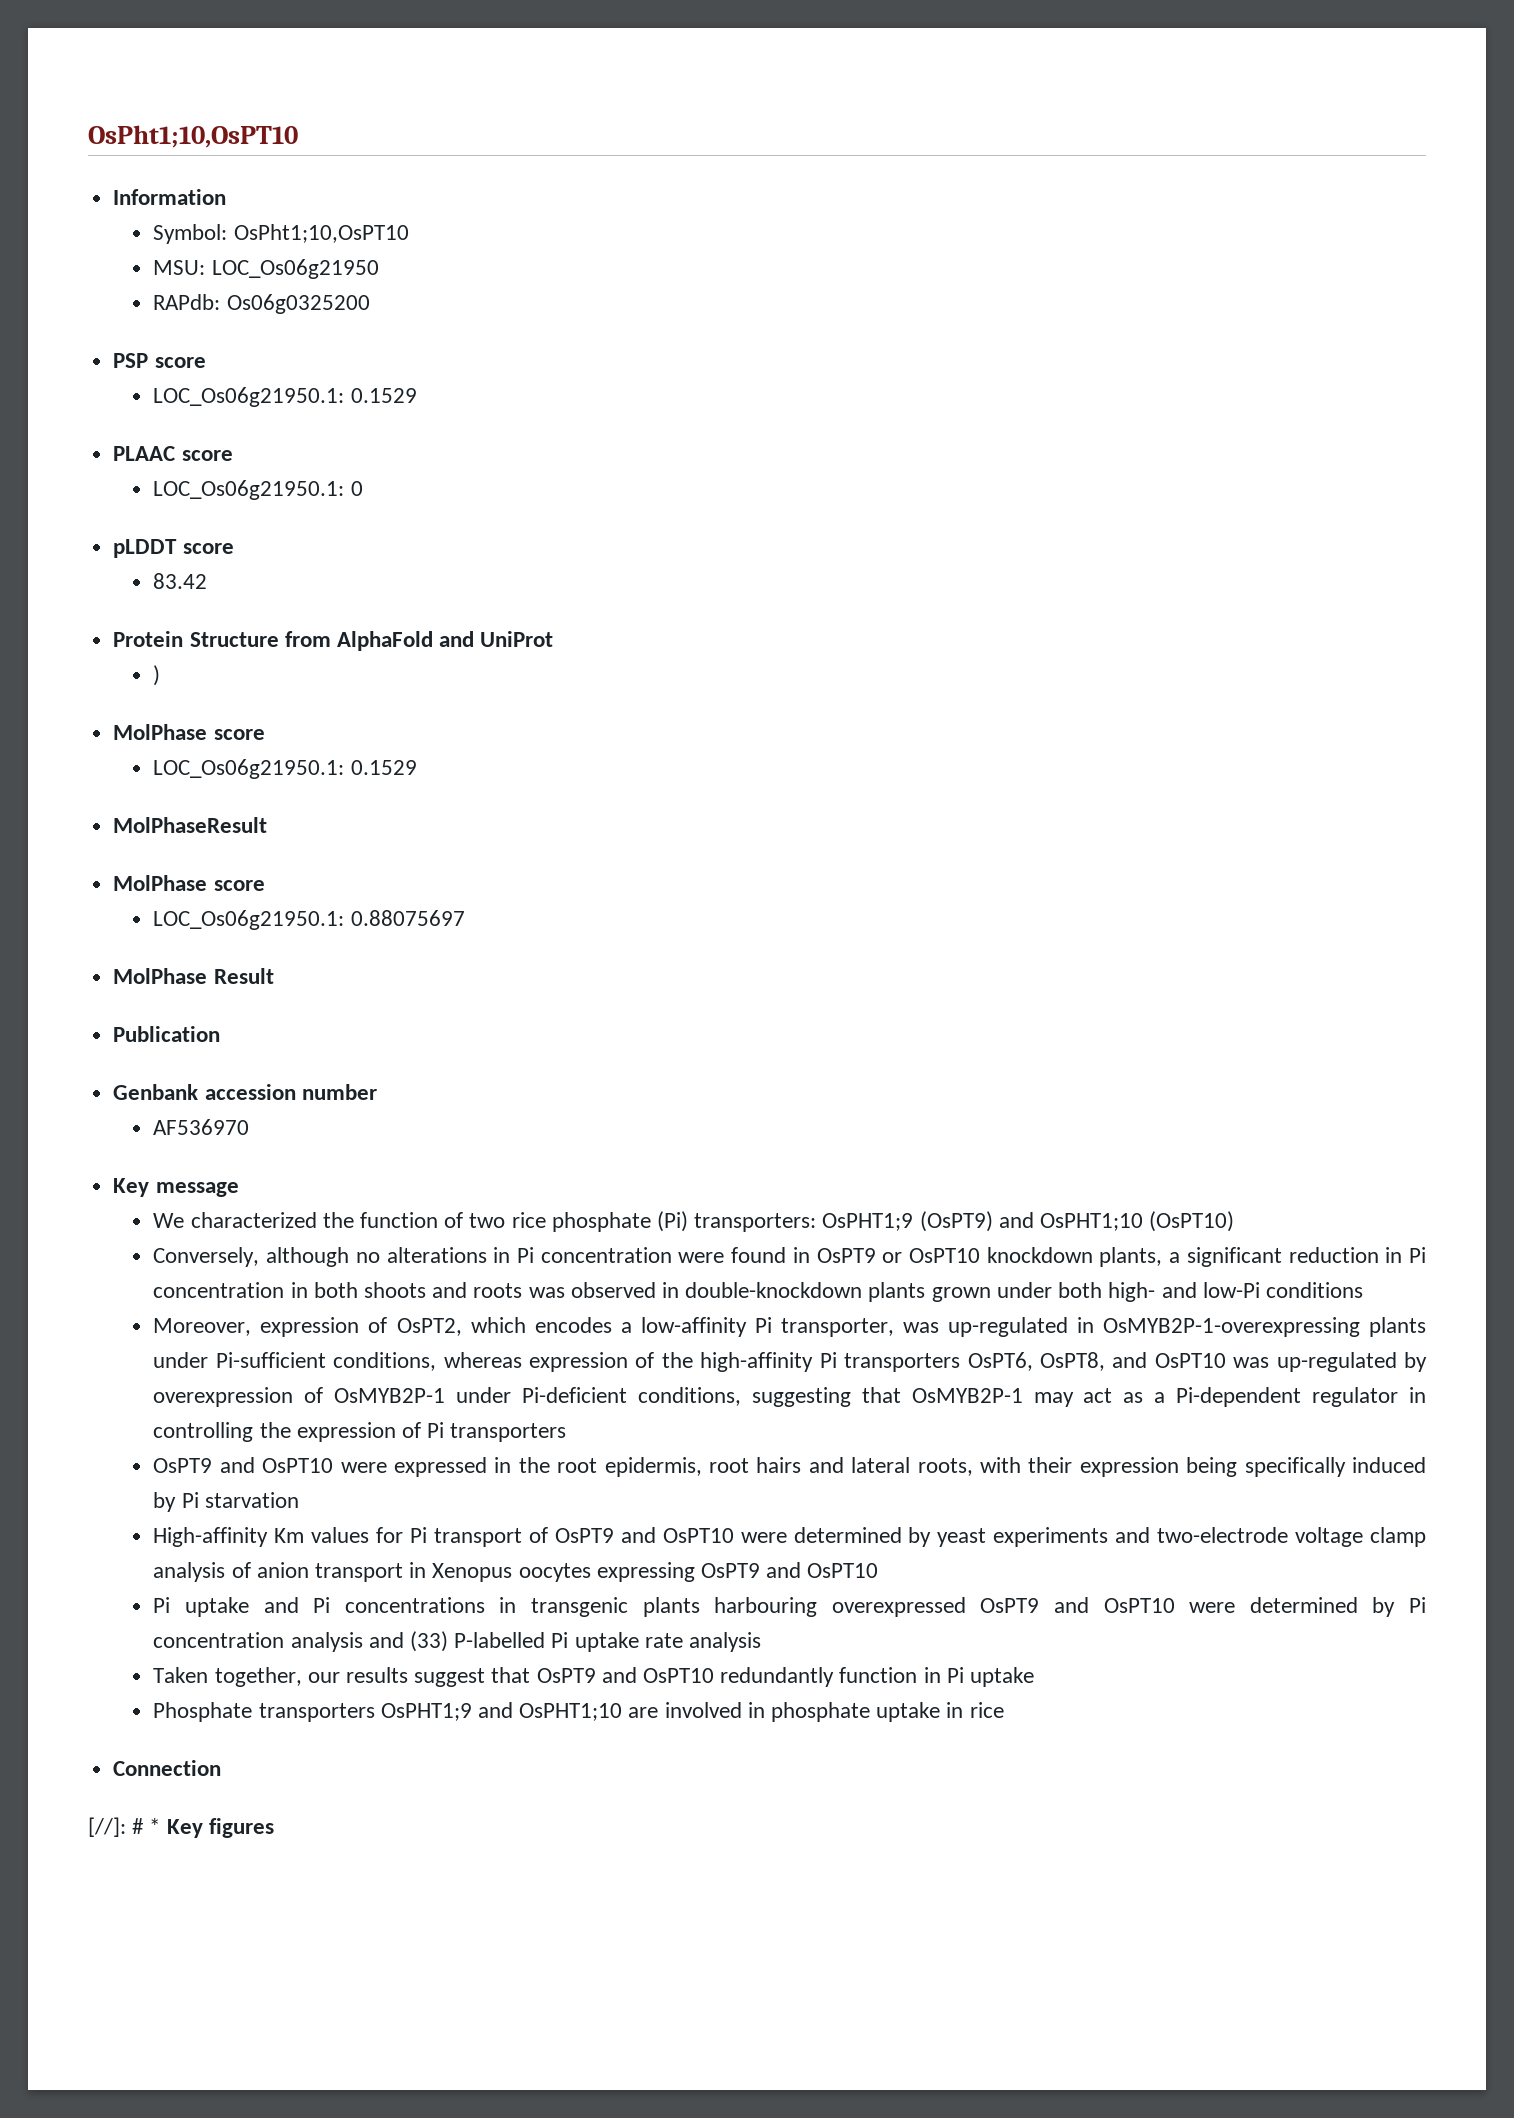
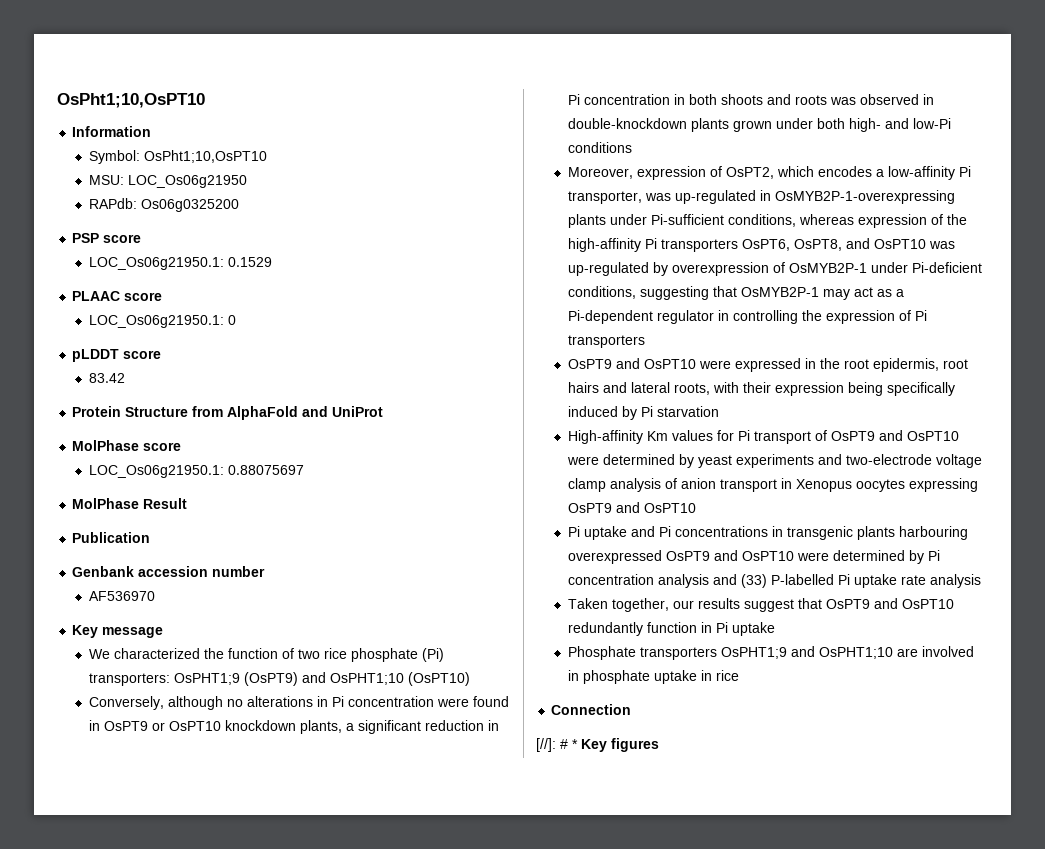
[153,665,161,686] [113,724,265,740] [153,759,417,779] [113,817,268,833] // ) // MolPhase score // LOC_Os06g21950.1: 0.1529 // MolPhaseResult -> (384, 411) none

